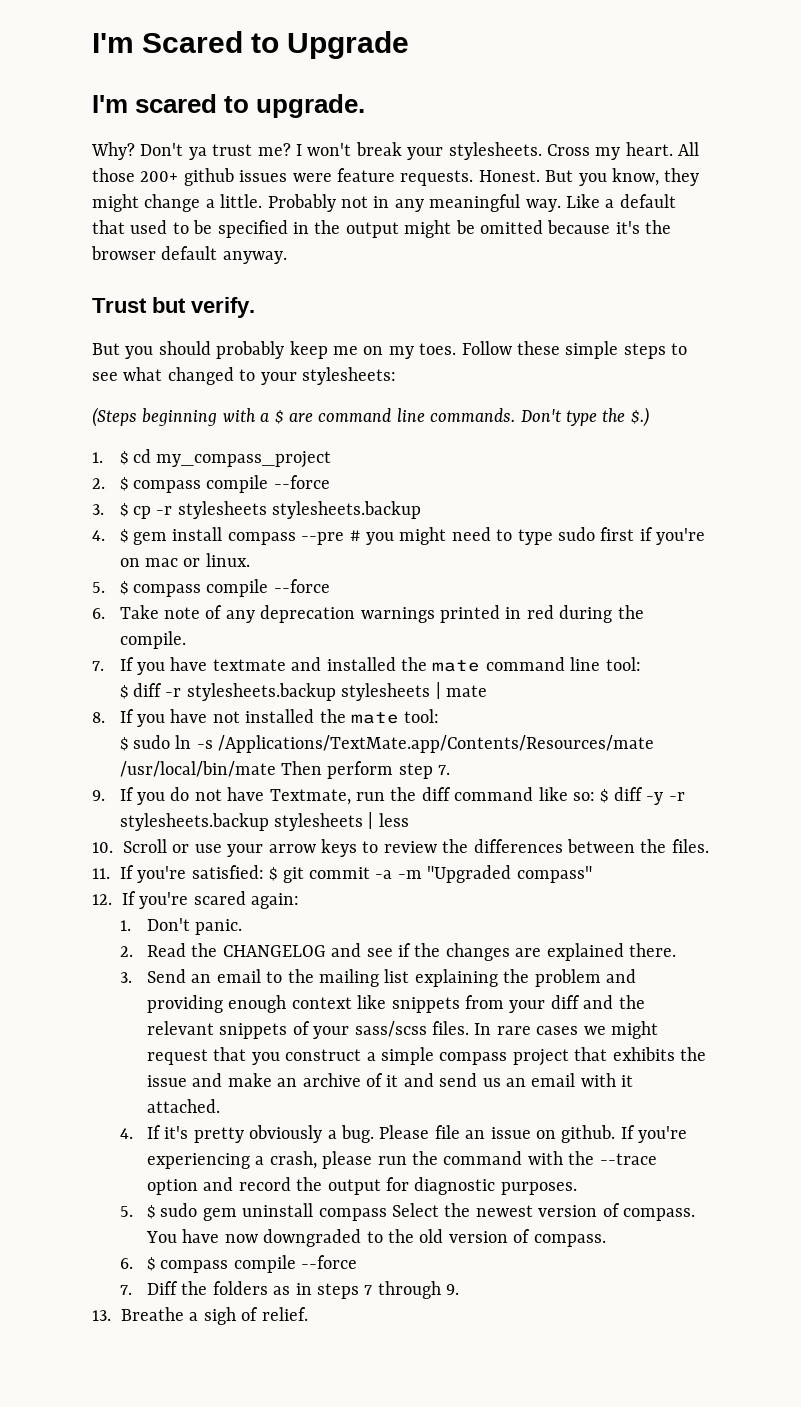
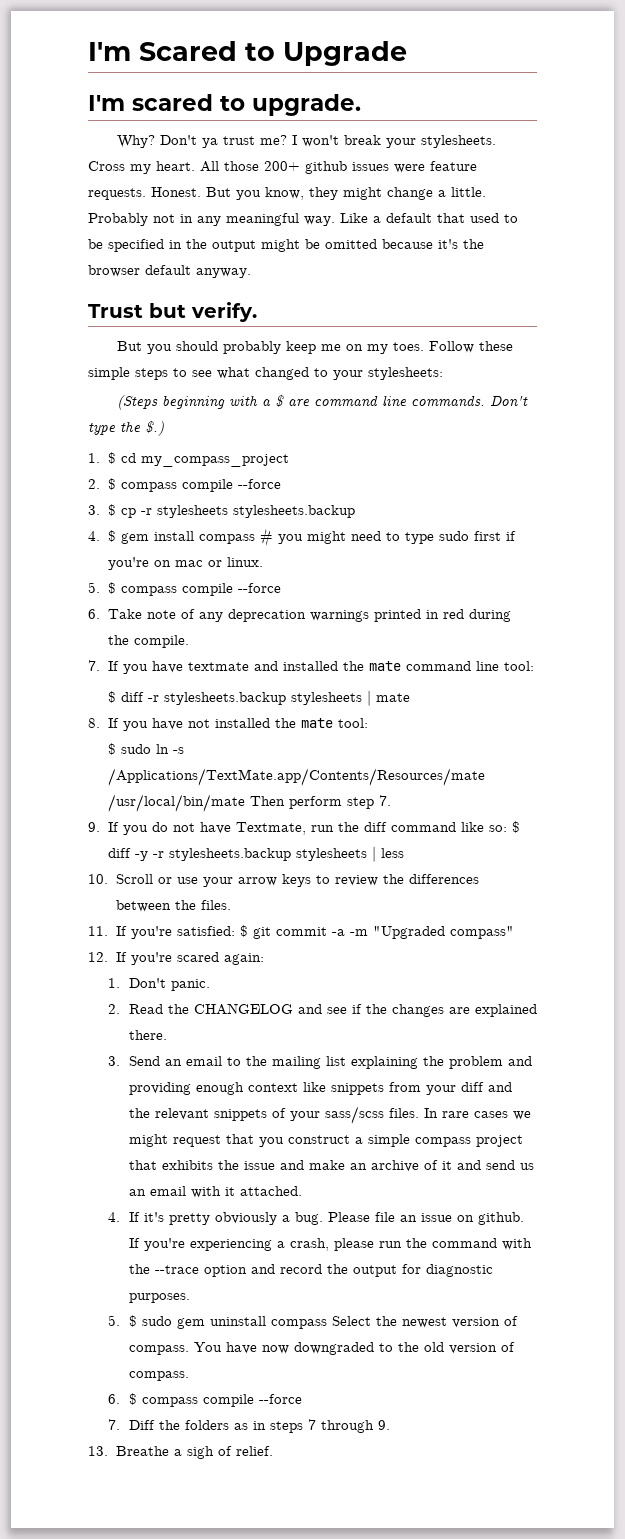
[301,532,345,545] --pre -> (256, 539) none

